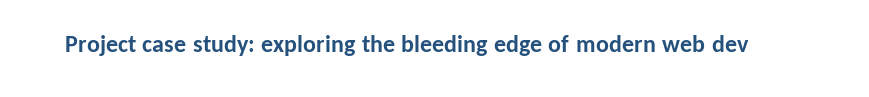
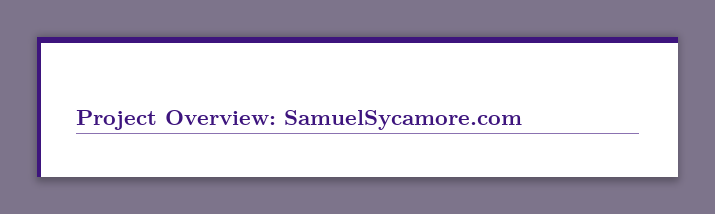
[142,35,749,56] case study: exploring the bleeding edge of modern web dev -> [165,110,522,130] Overview: SamuelSycamore.com

